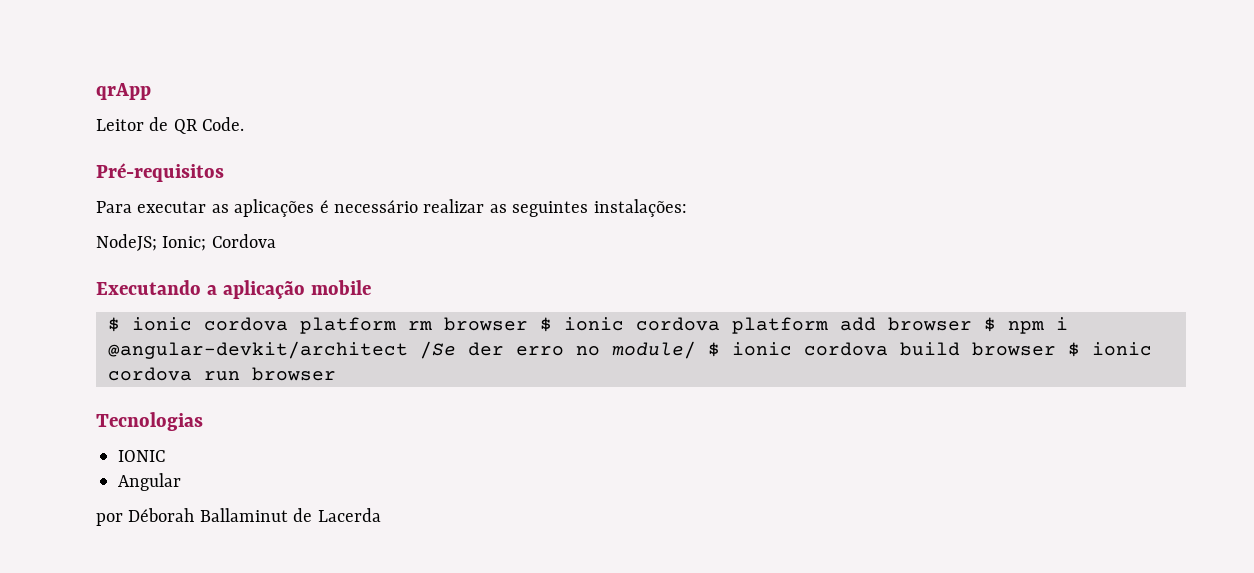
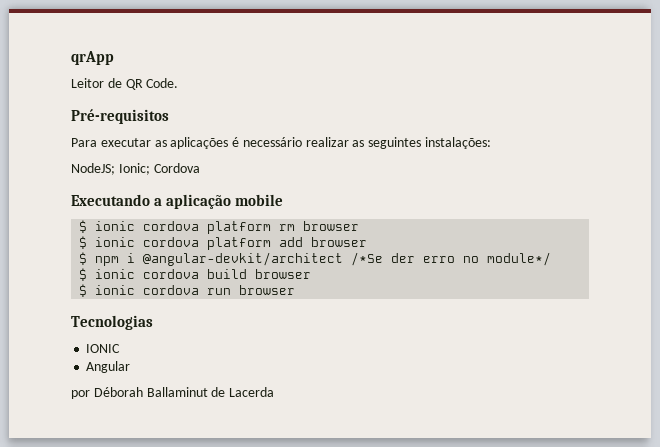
(528, 324) none -> (360, 226) //
(972, 324) none -> (368, 242) //
[420,341,456,359] /Se -> [351,252,384,266] /*Se
[612,341,696,359] module/ -> [487,252,552,266] module*/ //
(1056, 349) none -> (312, 274) //

